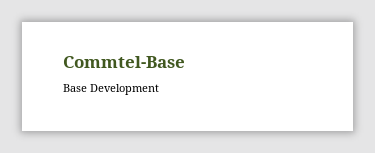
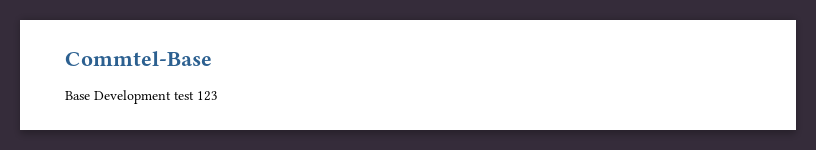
(159, 89) none -> [174,91,218,101] test 123

